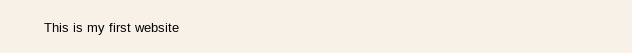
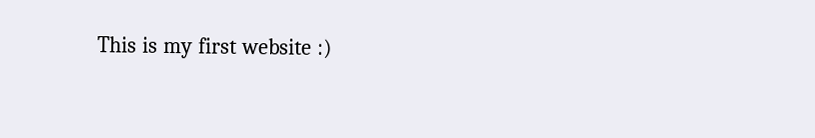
(179, 27) none -> [316,38,332,60] :)

